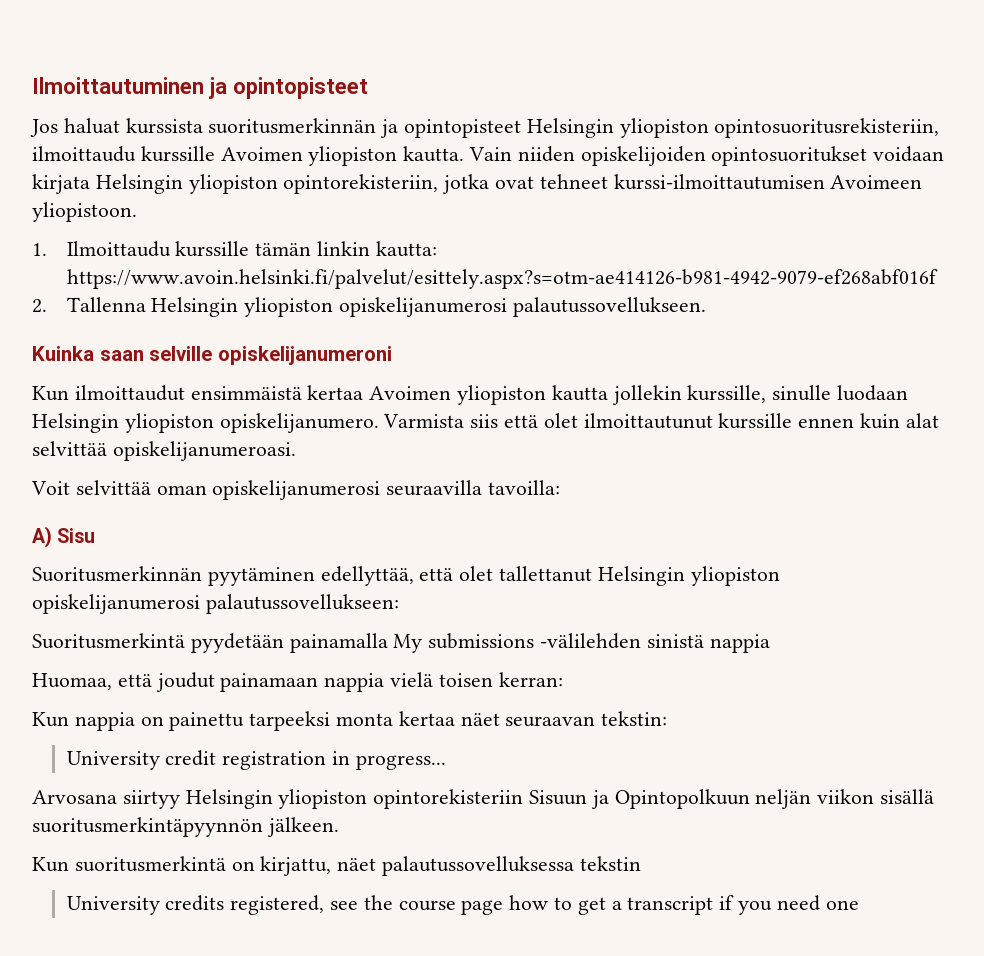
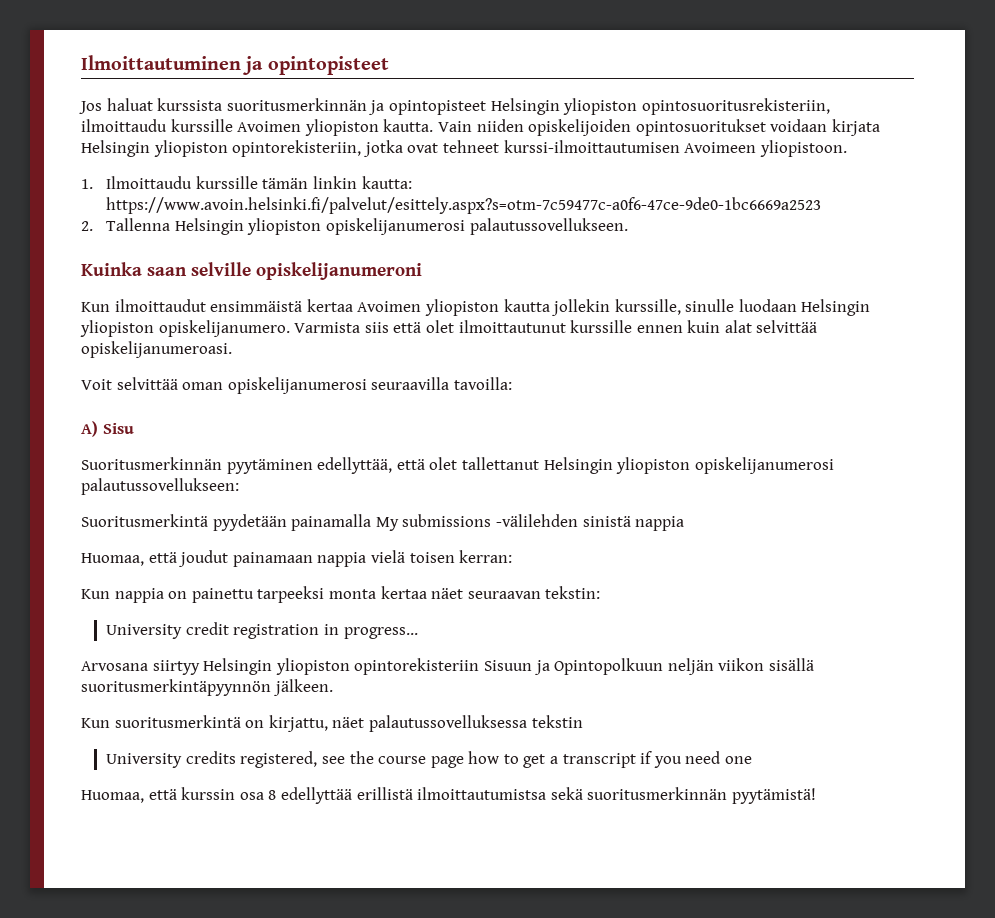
[66,269,938,289] https://www.avoin.helsinki.fi/palvelut/esittely.aspx?s=otm-ae414126-b981-4942-9079-ef268abf016f -> [106,197,822,214] https://www.avoin.helsinki.fi/palvelut/esittely.aspx?s=otm-7c59477c-a0f6-47ce-9de0-1bc6669a2523
(859, 905) none -> [81,787,816,804] // Huomaa, että kurssin osa 8 edellyttää erillistä ilmoittautumistsa sekä suoritusmerkinnän pyytämistä!

